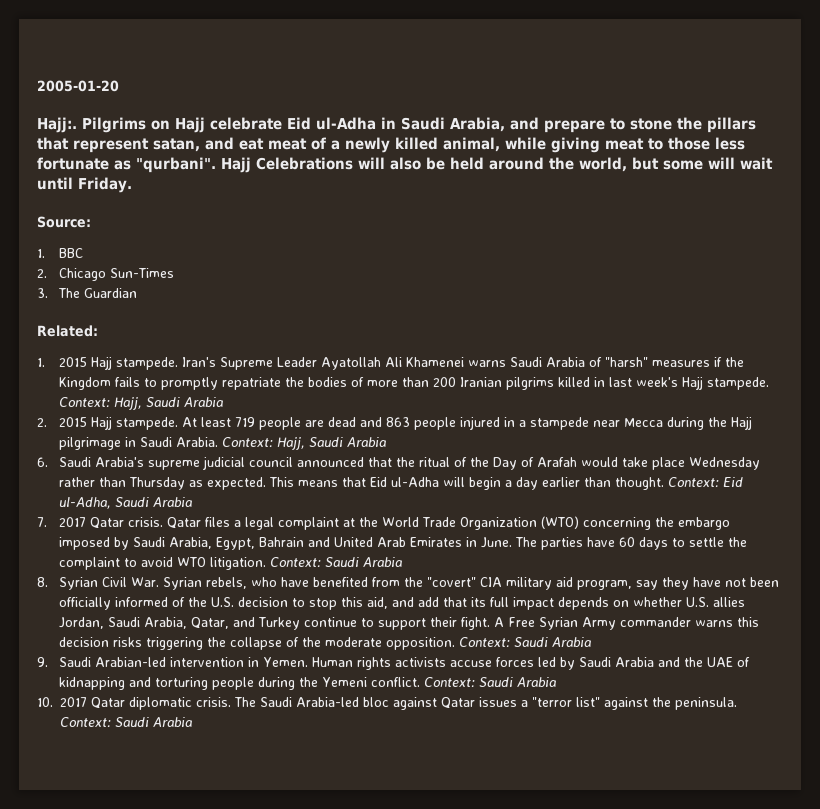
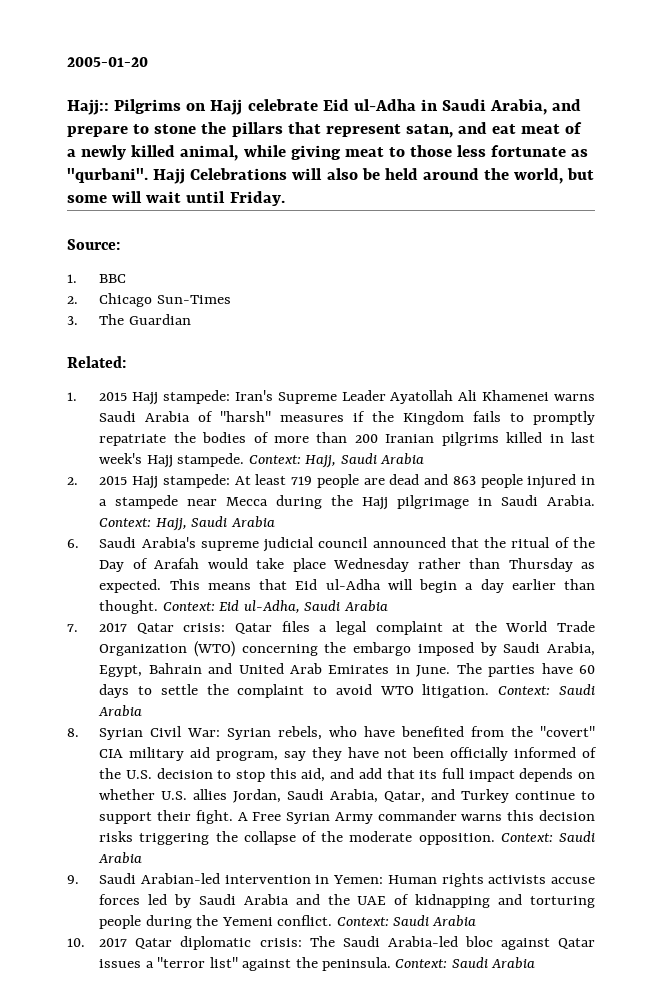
[37,117,77,133] Hajj:. -> [67,99,109,115] Hajj::
[115,357,178,370] stampede. -> [162,390,230,404] stampede:
[115,417,178,430] stampede. -> [162,474,230,488] stampede:
[127,517,163,527] crisis. -> [183,623,226,632] crisis:
[130,577,159,587] War. -> [187,728,221,737] War:
[262,657,308,667] Yemen. -> [333,875,384,884] Yemen:
[196,697,231,707] crisis. -> [259,938,302,947] crisis:

